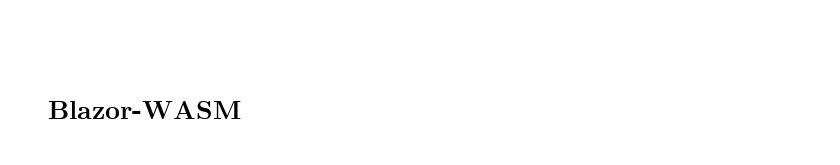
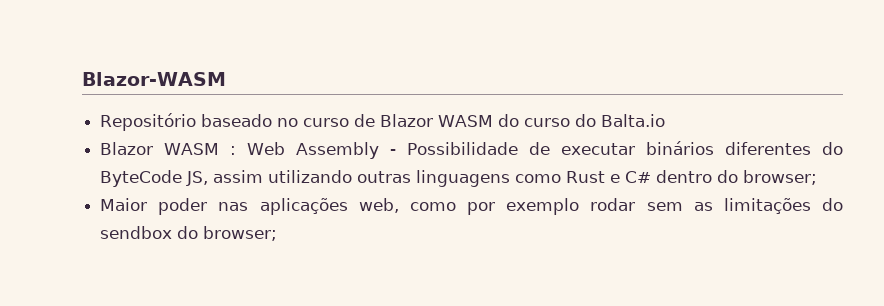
(241, 110) none -> [100,113,666,131] [100,141,843,159] [100,170,818,187] [100,198,844,215] [100,226,278,241] // Repositório baseado no curso de Blazor WASM do curso do Balta.io // Blazor WASM : Web Assembly - Possibilidade de executar binários diferentes do ByteCode JS, assim utilizando outras linguagens como Rust e C# dentro do browser; // Maior poder nas aplicações web, como por exemplo rodar sem as limitações do sendbox do browser;

